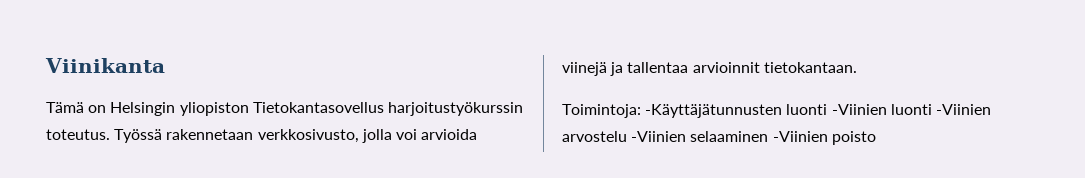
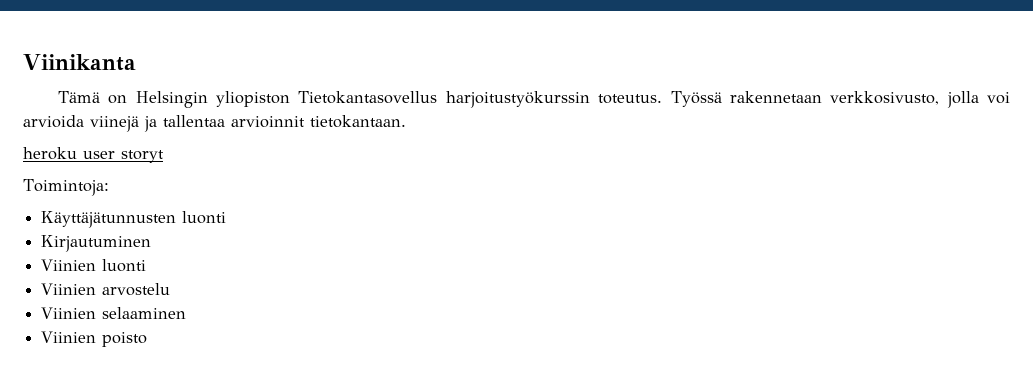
(857, 67) none -> [23,147,164,163] // heroku user storyt
[645,104,991,118] -Käyttäjätunnusten luonti -Viinien luonti -Viinien -> [41,211,227,228] [41,235,152,252] [41,259,147,272] [41,283,97,295] // Käyttäjätunnusten luonti // Kirjautuminen // Viinien luonti // Viinien
[631,131,687,142] -Viinien -> [41,307,97,319] // Viinien
[772,131,828,142] -Viinien -> [41,331,97,343] // Viinien

